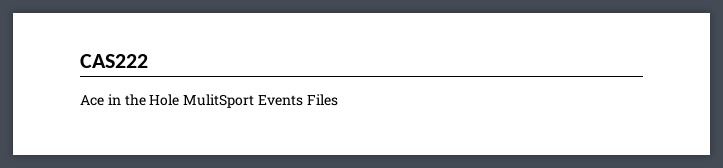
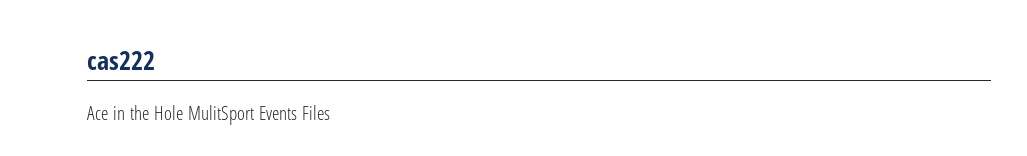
[80,54,148,68] CAS222 -> [87,51,155,70] cas222

